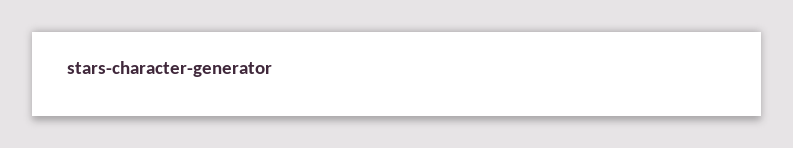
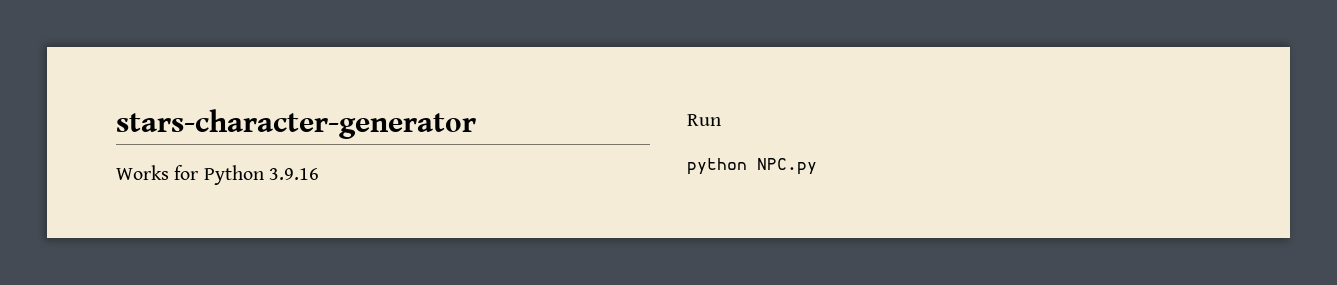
(272, 69) none -> [116,165,319,185] [687,114,721,126] [687,158,817,175] // Works for Python 3.9.16 // Run // python NPC.py

